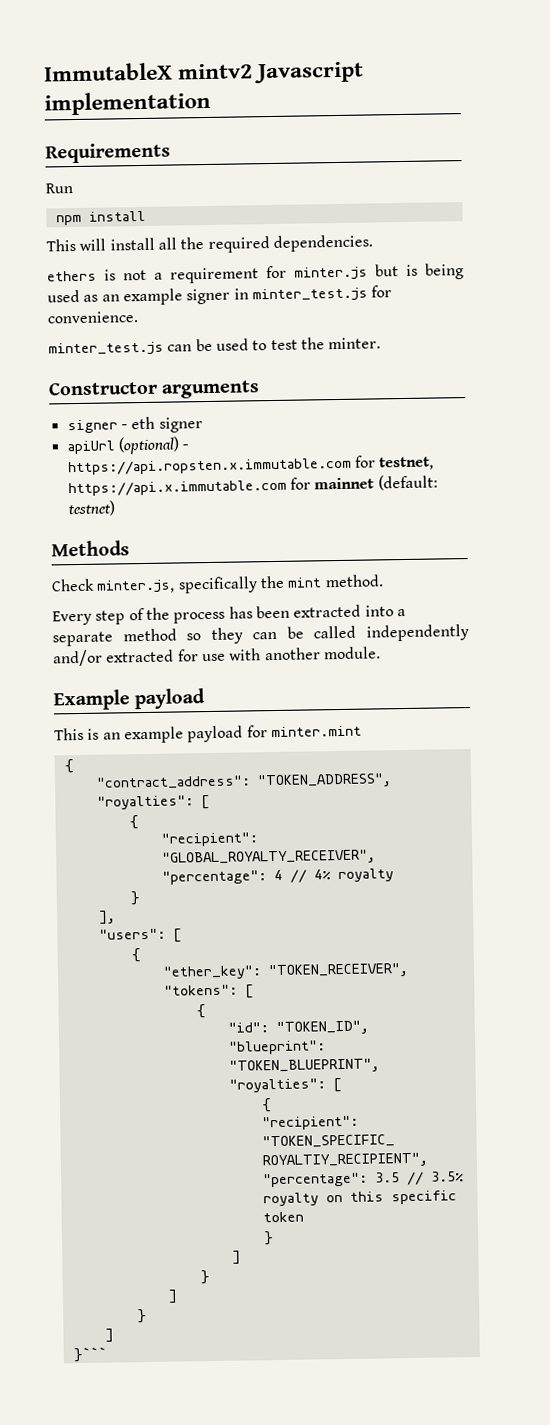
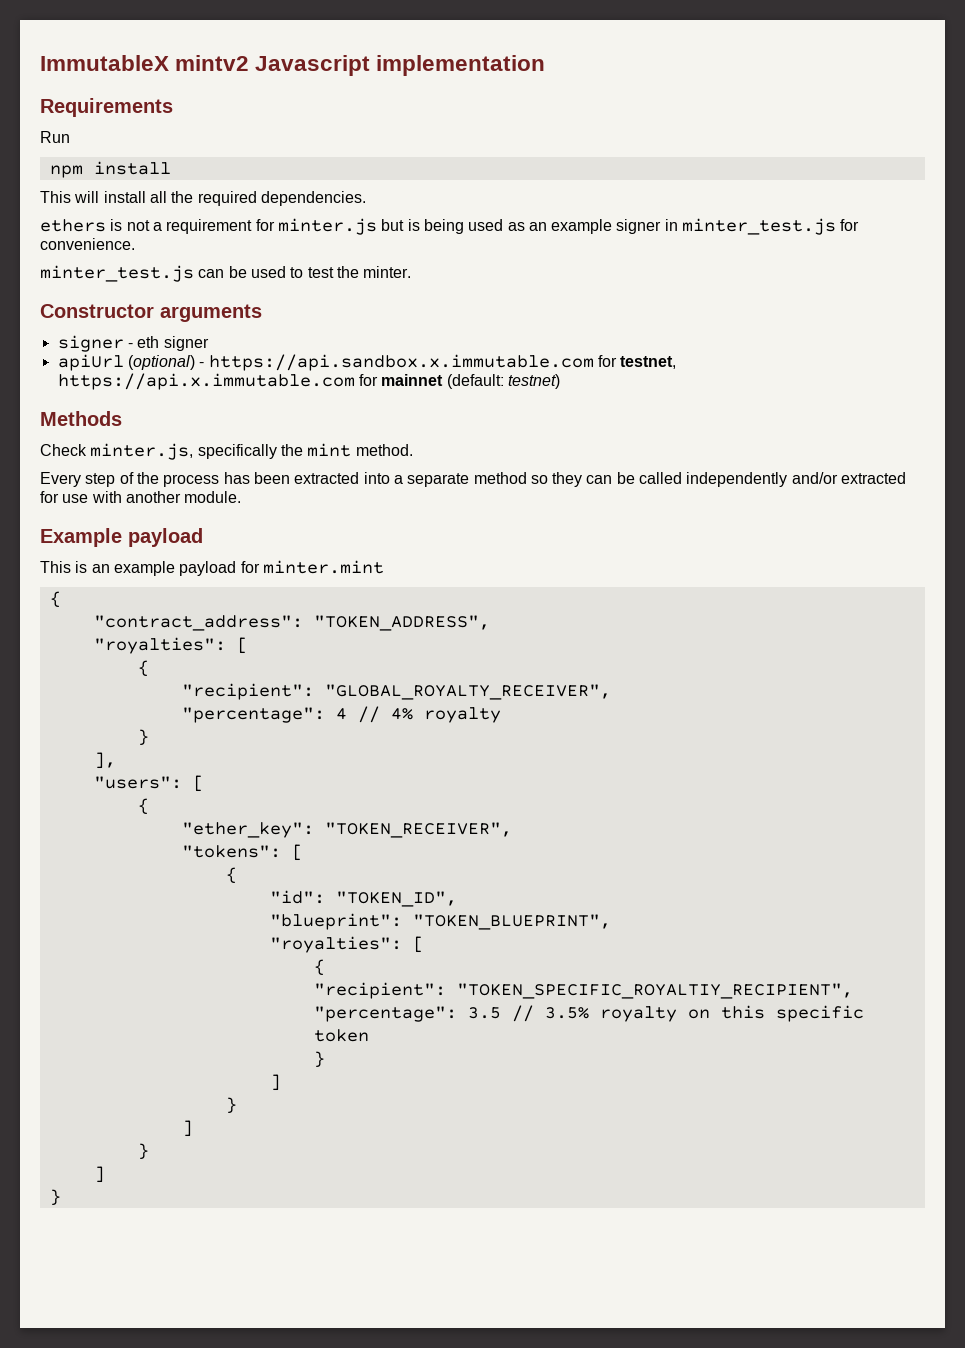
[67,457,352,476] https://api.ropsten.x.immutable.com -> [208,354,594,371] https://api.sandbox.x.immutable.com
[72,1346,107,1363] }``` -> [49,1189,61,1206] }

